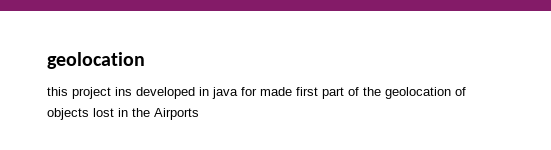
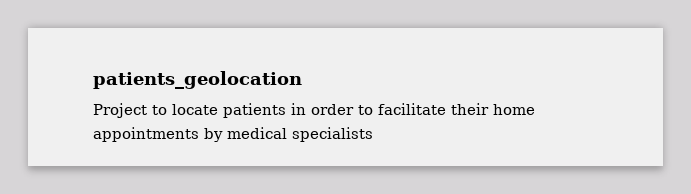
[47,52,145,69] [47,87,466,99] [47,108,199,120] geolocation // this project ins developed in java for made first part of the geolocation of objects lost in the Airports -> [93,71,302,89] [93,103,535,118] [93,127,373,142] patients_geolocation // Project to locate patients in order to facilitate their home appointments by medical specialists

